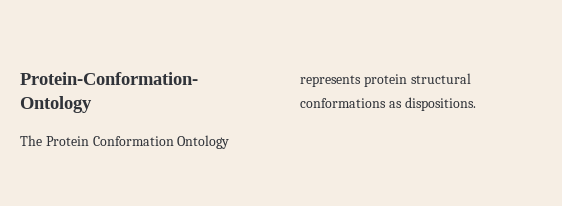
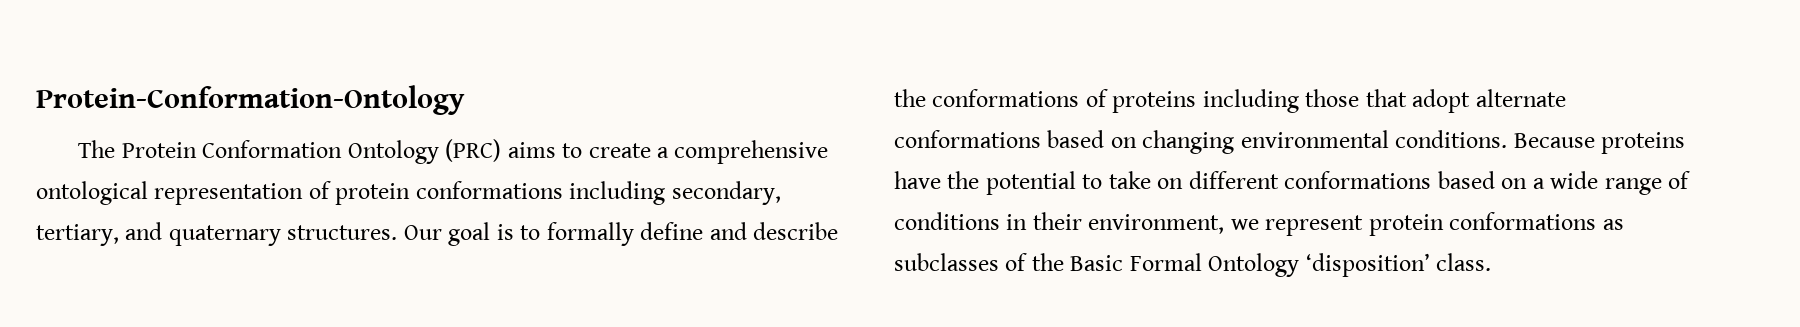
[300,73,471,87] [300,97,476,111] represents protein structural conformations as dispositions. -> [445,139,829,164] [36,181,781,205] [36,222,839,246] [894,89,1566,113] [894,130,1686,154] [894,171,1691,195] [894,212,1624,236] [894,253,1492,277] (PRC) aims to create a comprehensive ontological representation of protein conformations including secondary, tertiary, and quaternary structures. Our goal is to formally define and describe the conformations of proteins including those that adopt alternate conformations based on changing environmental conditions. Because proteins have the potential to take on different conformations based on a wide range of conditions in their environment, we represent protein conformations as subclasses of the Basic Formal Ontology ‘disposition’ class.

